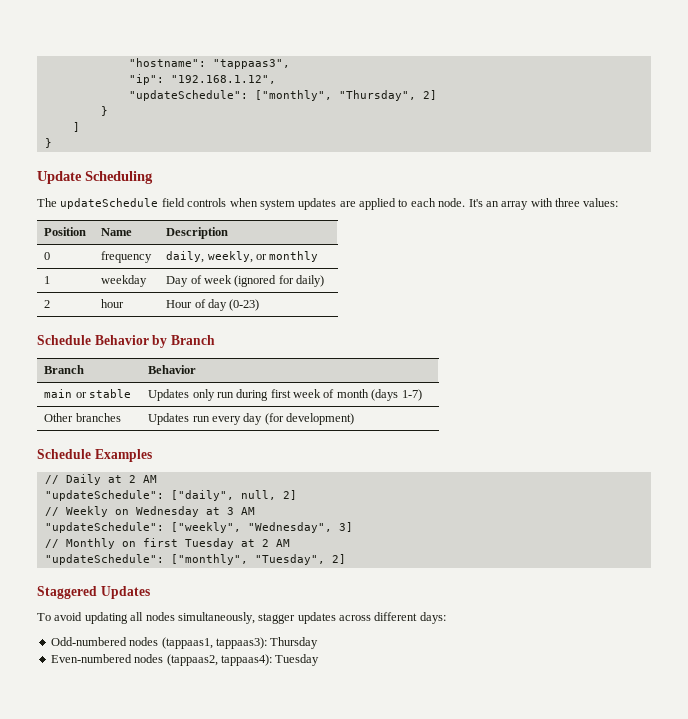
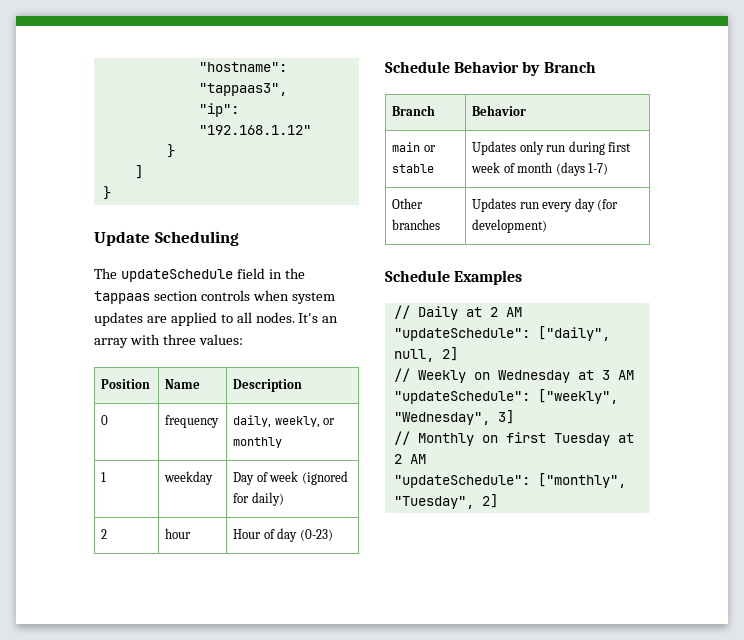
[170,75,276,84] [128,90,437,101] "192.168.1.12", // "updateSchedule": ["monthly", "Thursday", 2] -> [198,125,311,135] "192.168.1.12"
(185, 202) none -> [268,268,305,279] [94,291,198,304] in the tappaas section
[410,198,466,207] each node. -> [236,312,295,323] all nodes.
[37,586,150,599] [37,612,446,624] [50,637,319,649] [50,654,320,666] // Staggered Updates // To avoid updating all nodes simultaneously, stagger updates across different days: // Odd-numbered nodes (tappaas1, tappaas3): Thursday // Even-numbered nodes (tappaas2, tappaas4): Tuesday -> (498, 501) none

